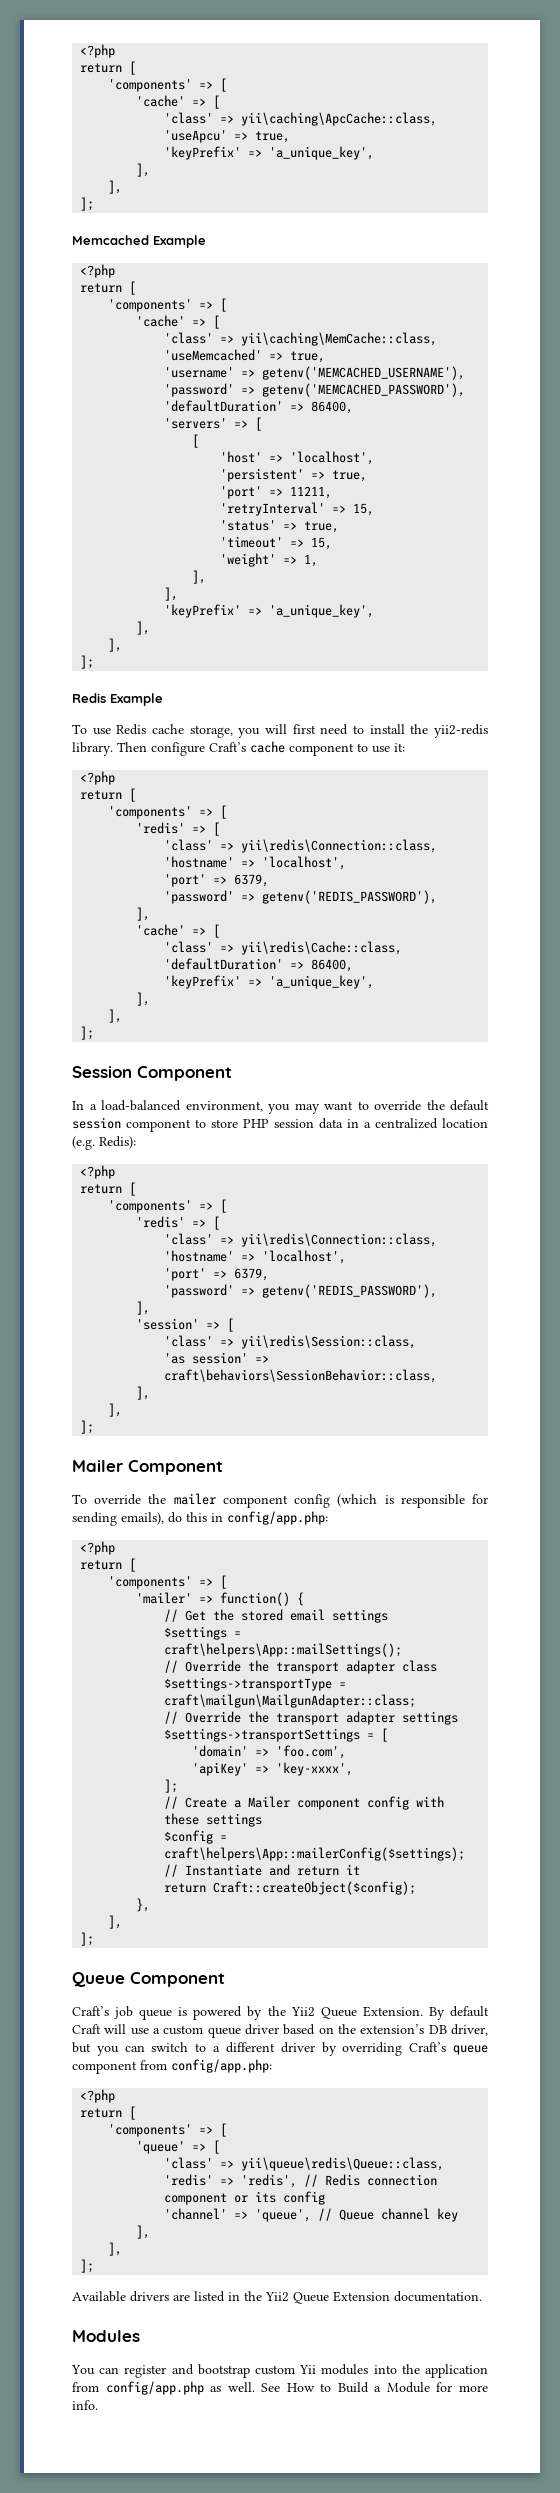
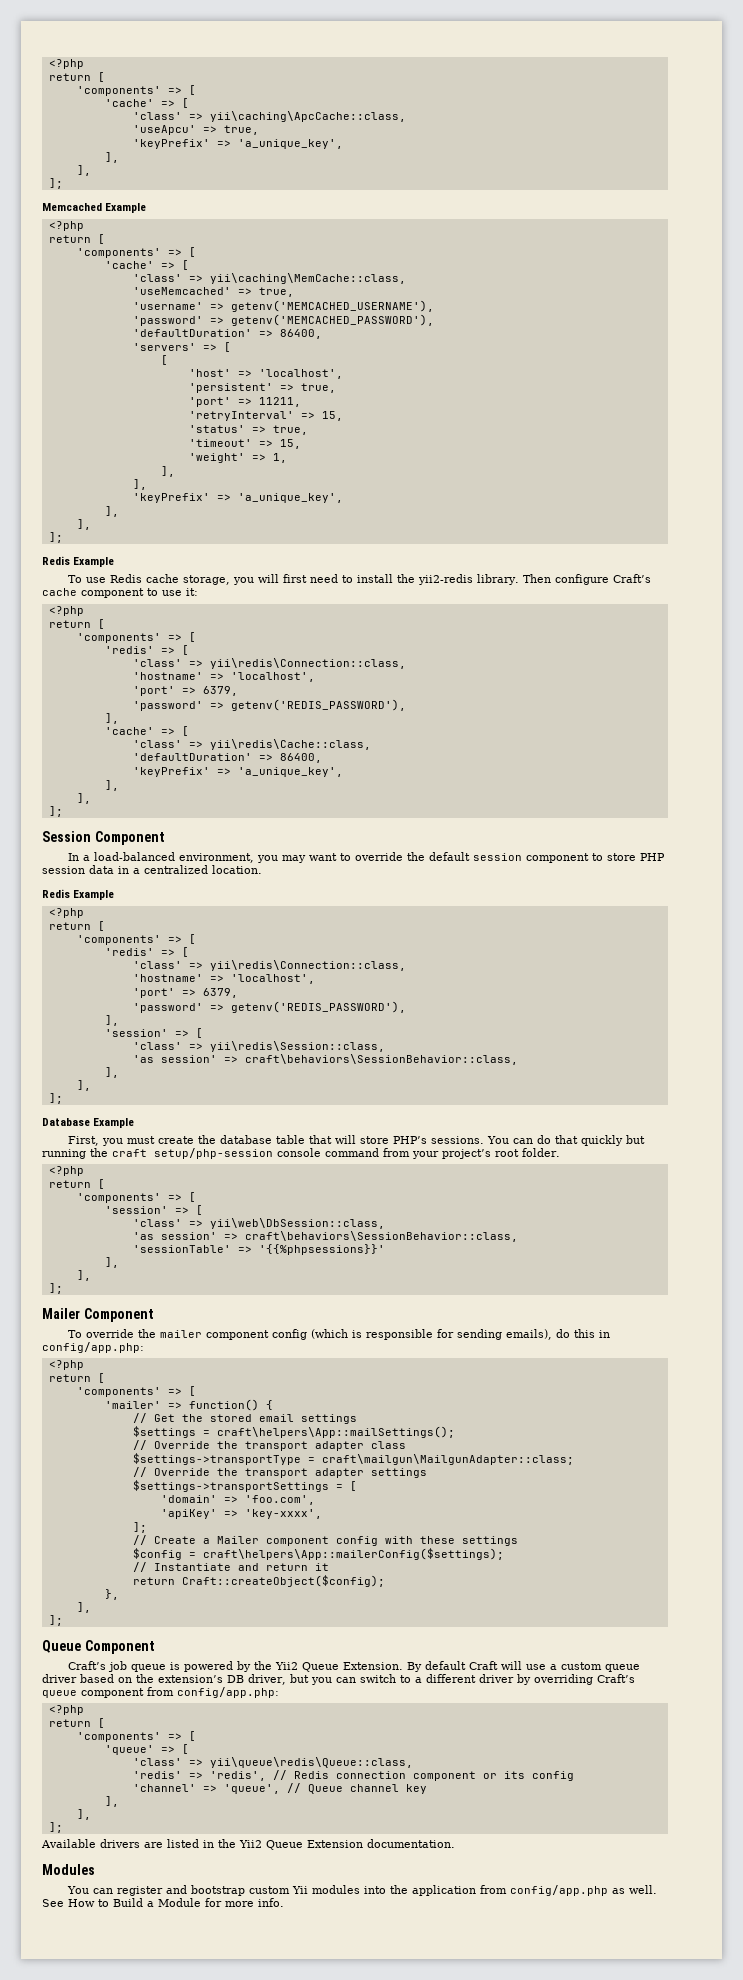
[442,1118,488,1128] [72,1136,136,1150] location (e.g. Redis): -> [212,865,262,874] [42,889,115,900] location. // Redis Example
(95, 1427) none -> [42,1118,135,1128] [68,1135,646,1146] [42,1148,560,1159] [48,1166,84,1176] [48,1179,105,1189] [76,1192,196,1203] [104,1205,203,1215] [132,1218,385,1229] [132,1231,518,1242] [132,1244,385,1255] [104,1257,119,1268] [76,1270,91,1281] [48,1283,63,1294] // Database Example // First, you must create the database table that will store PHP’s sessions. You can do that quickly but running the craft setup/php-session console command from your project’s root folder. // <?php // return [ // 'components' => [ // 'session' => [ // 'class' => yii\web\DbSession::class, // 'as session' => craft\behaviors\SessionBehavior::class, // 'sessionTable' => '{{%phpsessions}}' // ], // ], // ];

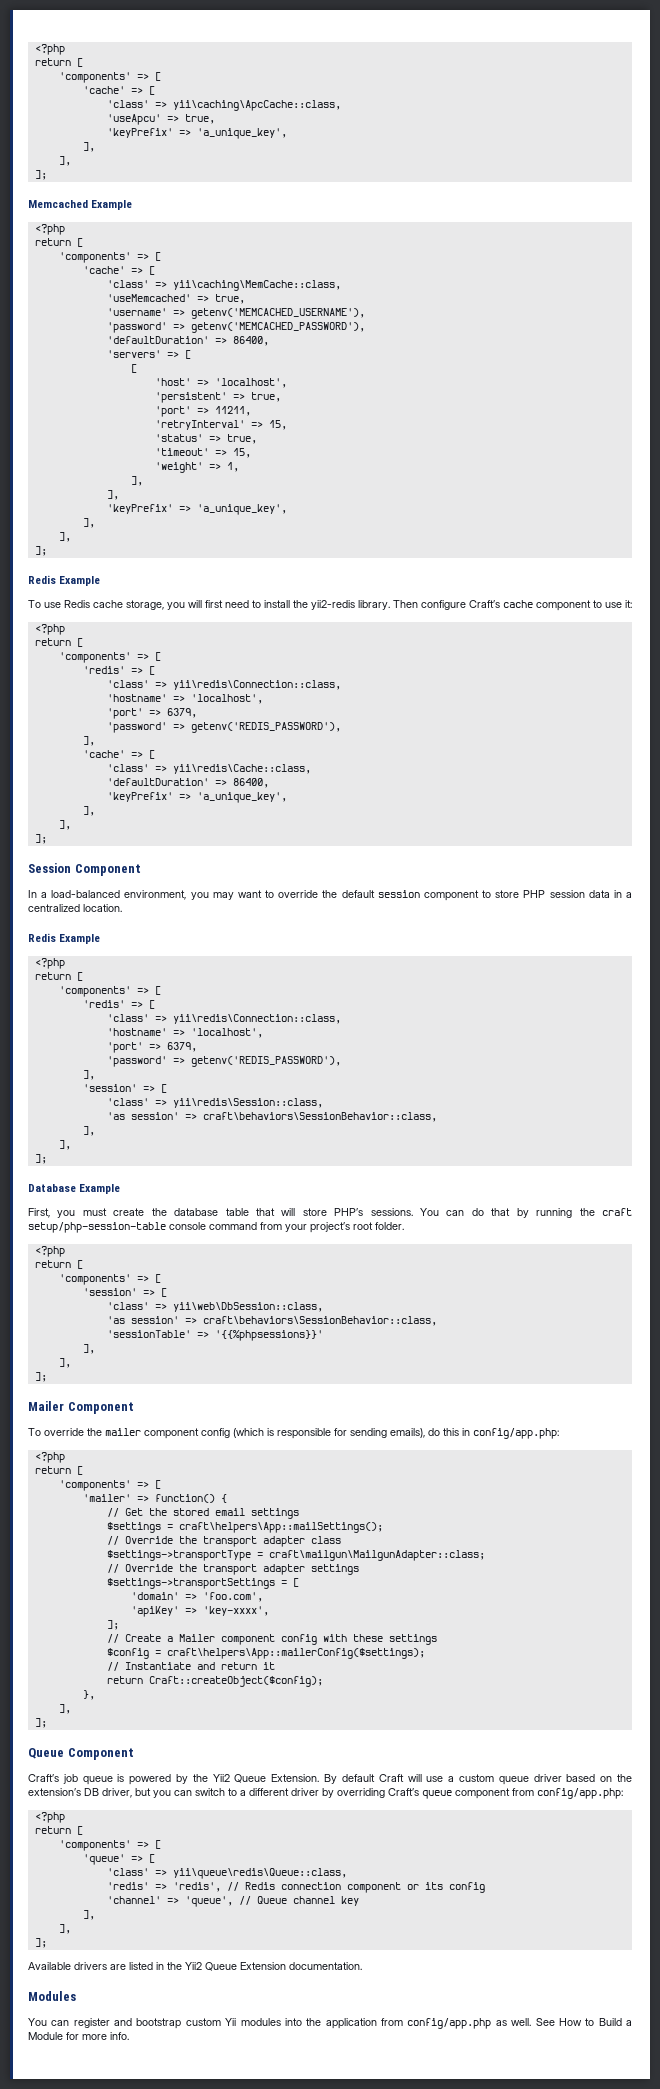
[581,1135,646,1146] quickly but -> [516,1208,529,1218] by
[154,1148,273,1159] setup/php-session -> [28,1222,166,1233] setup/php-session-table

